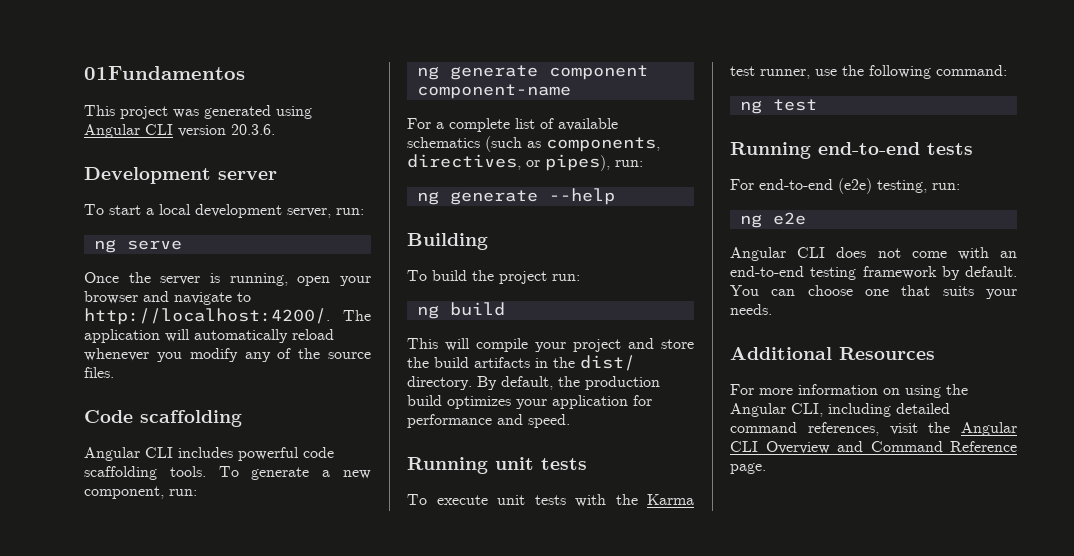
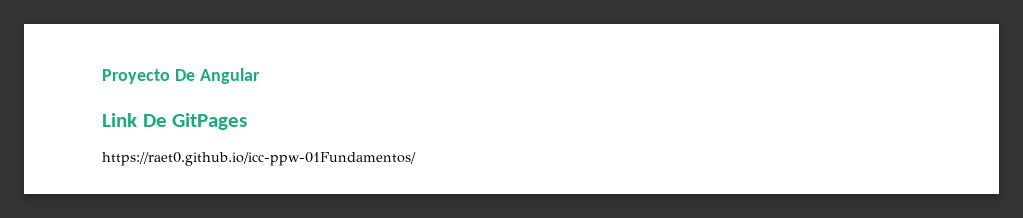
[84,66,245,80] [84,105,312,119] [84,124,275,138] [84,167,277,184] [84,204,364,218] [93,239,182,253] [84,272,371,286] [84,291,251,305] [84,308,371,325] [84,329,334,343] [84,348,371,362] [84,367,114,378] [84,410,242,427] [84,447,334,461] [84,466,371,480] [84,486,197,499] [416,65,648,80] [416,84,571,99] [407,118,618,132] [407,136,660,152] [407,154,643,171] [416,188,615,205] [407,233,488,250] [407,270,580,284] [416,302,505,319] [407,338,694,352] [407,355,635,371] [407,376,660,390] [407,395,652,409] [407,414,570,428] [407,457,587,474] [407,494,694,507] [730,65,1007,79] [739,99,817,114] [730,142,973,159] [730,178,960,194] [739,212,806,228] [730,247,1017,261] [730,266,1017,280] [730,285,1017,299] [730,304,772,315] [730,347,935,360] [730,384,968,398] [730,403,950,417] [730,422,1017,436] [730,441,1017,454] [730,463,766,474] 01Fundamentos // This project was generated using Angular CLI version 20.3.6. // Development server // To start a local development server, run: // ng serve // Once the server is running, open your browser and navigate to http://localhost:4200/. The application will automatically reload whenever you modify any of the source files. // Code scaffolding // Angular CLI includes powerful code scaffolding tools. To generate a new component, run: // ng generate component component-name // For a complete list of available schematics (such as components, directives, or pipes), run: // ng generate --help // Building // To build the project run: // ng build // This will compile your project and store the build artifacts in the dist/ directory. By default, the production build optimizes your application for performance and speed. // Running unit tests // To execute unit tests with the Karma test runner, use the following command: // ng test // Running end-to-end tests // For end-to-end (e2e) testing, run: // ng e2e // Angular CLI does not come with an end-to-end testing framework by default. You can choose one that suits your needs. // Additional Resources // For more information on using the Angular CLI, including detailed command references, visit the Angular CLI Overview and Command Reference page. -> [102,68,260,84] [102,113,248,130] [102,152,416,166] Proyecto De Angular // Link De GitPages // https://raet0.github.io/icc-ppw-01Fundamentos/

